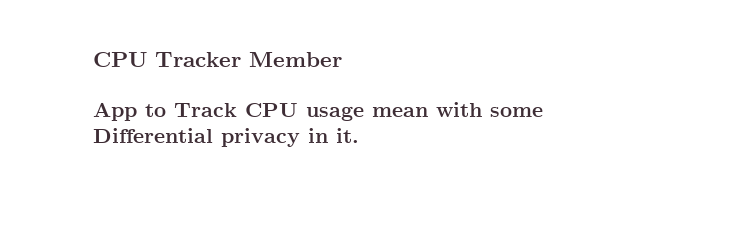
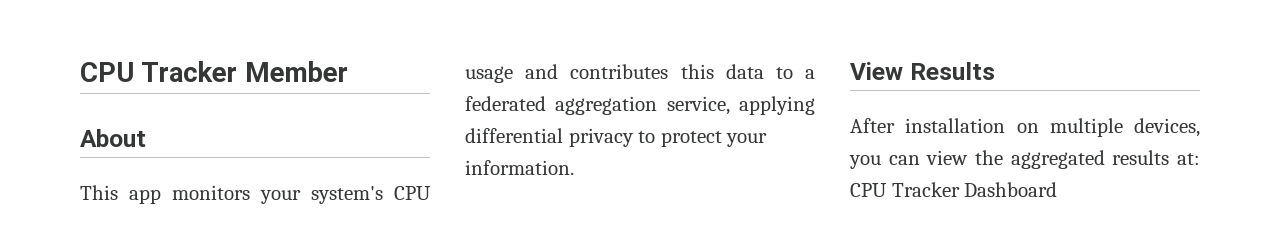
[93,102,543,121] [93,128,359,147] App to Track CPU usage mean with some Differential privacy in it. -> [80,129,146,147] [80,185,431,204] [465,64,815,83] [465,96,815,115] [465,128,768,147] [465,160,574,175] [850,62,995,80] [850,118,1200,137] [849,150,1200,169] [850,182,1058,197] About // This app monitors your system's CPU usage and contributes this data to a federated aggregation service, applying differential privacy to protect your information. // View Results // After installation on multiple devices, you can view the aggregated results at: CPU Tracker Dashboard

